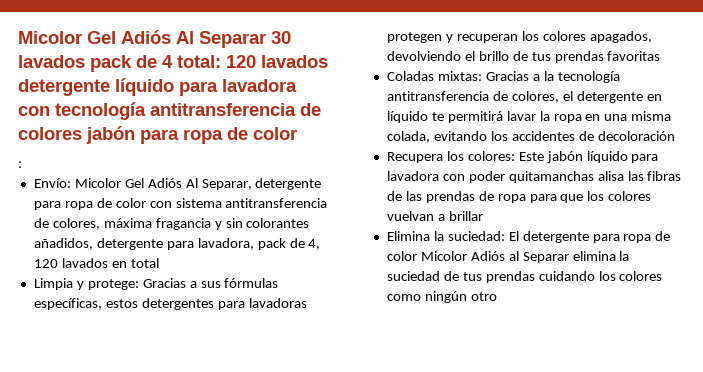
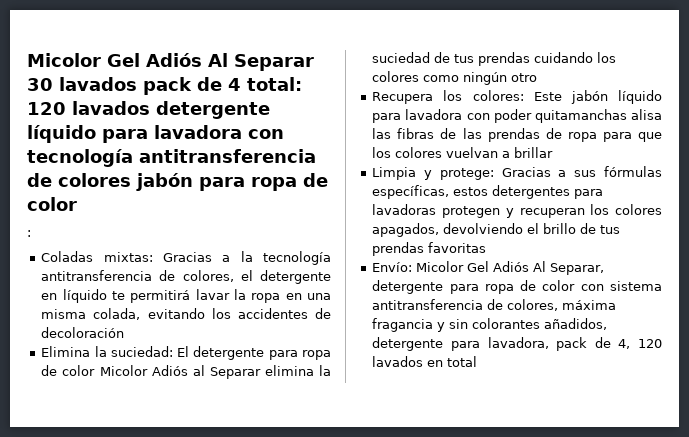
(22, 164) none -> [41,251,331,265] [41,270,331,284] [41,289,331,303] [41,308,331,320] [41,327,125,338] [41,346,331,360] [41,365,331,379] [372,52,617,66] [372,71,538,85] [372,90,662,104] [372,109,662,123] [372,128,662,142] [372,147,554,158] [372,166,662,180] [372,185,604,199] [372,204,662,218] [372,223,621,237] [372,242,487,256] // Coladas mixtas: Gracias a la tecnología antitransferencia de colores, el detergente en líquido te permitirá lavar la ropa en una misma colada, evitando los accidentes de decoloración // Elimina la suciedad: El detergente para ropa de color Micolor Adiós al Separar elimina la suciedad de tus prendas cuidando los colores como ningún otro // Recupera los colores: Este jabón líquido para lavadora con poder quitamanchas alisa las fibras de las prendas de ropa para que los colores vuelvan a brillar // Limpia y protege: Gracias a sus fórmulas específicas, estos detergentes para lavadoras protegen y recuperan los colores apagados, devolviendo el brillo de tus prendas favoritas
[33,278,279,290] [33,298,307,310] [386,31,652,43] [386,51,661,63] [386,71,620,83] [386,91,662,103] [386,111,672,123] [386,131,675,143] [386,151,659,163] [386,171,682,183] [386,191,652,203] [386,211,483,221] [386,231,671,243] [386,251,630,263] [386,271,663,283] [386,291,497,303] // Limpia y protege: Gracias a sus fórmulas específicas, estos detergentes para lavadoras protegen y recuperan los colores apagados, devolviendo el brillo de tus prendas favoritas // Coladas mixtas: Gracias a la tecnología antitransferencia de colores, el detergente en líquido te permitirá lavar la ropa en una misma colada, evitando los accidentes de decoloración // Recupera los colores: Este jabón líquido para lavadora con poder quitamanchas alisa las fibras de las prendas de ropa para que los colores vuelvan a brillar // Elimina la suciedad: El detergente para ropa de color Micolor Adiós al Separar elimina la suciedad de tus prendas cuidando los colores como ningún otro -> (478, 361) none

